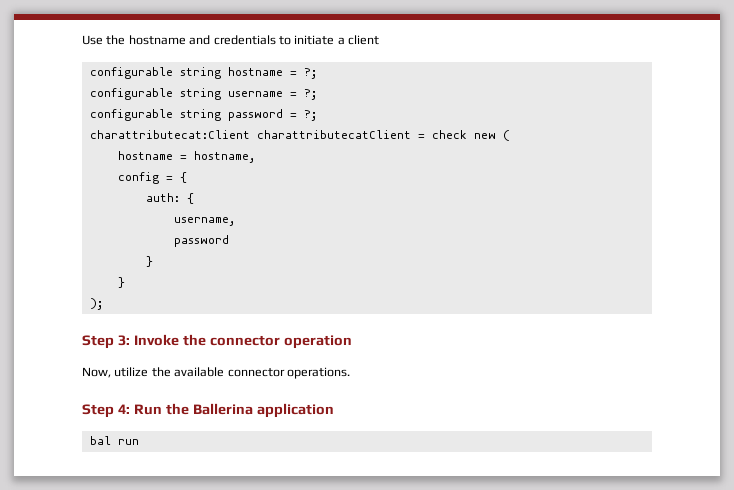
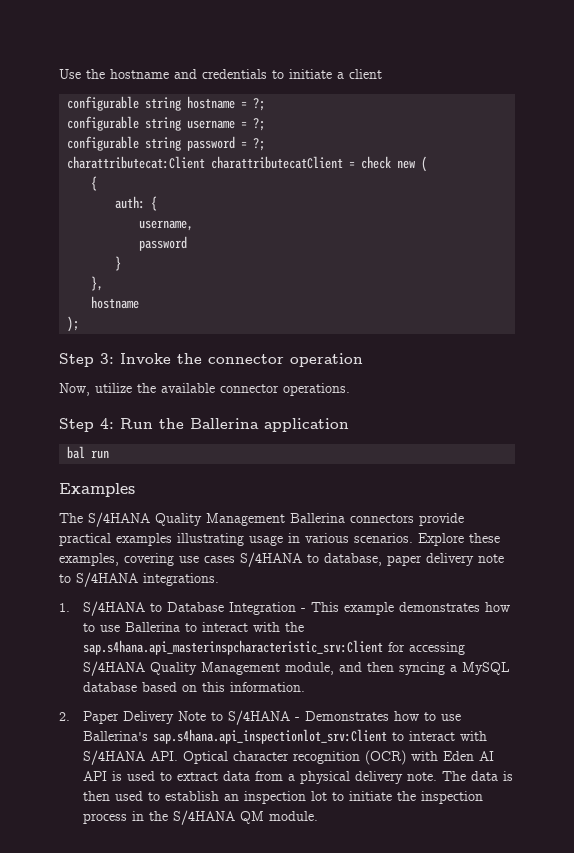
[117,151,255,163] [117,172,173,184] hostname = hostname, // config = -> (428, 164) none
[117,277,125,288] } -> [91,276,104,291] [91,296,140,309] }, // hostname
(139, 442) none -> [59,483,135,497] [59,512,464,527] [59,533,500,546] [59,552,504,567] [59,572,219,587] [59,601,510,616] [82,622,304,632] [82,640,465,655] [82,661,510,676] [82,682,305,692] [59,710,461,725] [82,729,487,744] [82,750,494,765] [82,771,513,784] [82,791,483,804] [82,810,318,825] // Examples // The S/4HANA Quality Management Ballerina connectors provide practical examples illustrating usage in various scenarios. Explore these examples, covering use cases S/4HANA to database, paper delivery note to S/4HANA integrations. // 1. S/4HANA to Database Integration - This example demonstrates how to use Ballerina to interact with the sap.s4hana.api_masterinspcharacteristic_srv:Client for accessing S/4HANA Quality Management module, and then syncing a MySQL database based on this information. // 2. Paper Delivery Note to S/4HANA - Demonstrates how to use Ballerina's sap.s4hana.api_inspectionlot_srv:Client to interact with S/4HANA API. Optical character recognition (OCR) with Eden AI API is used to extract data from a physical delivery note. The data is then used to establish an inspection lot to initiate the inspection process in the S/4HANA QM module.

